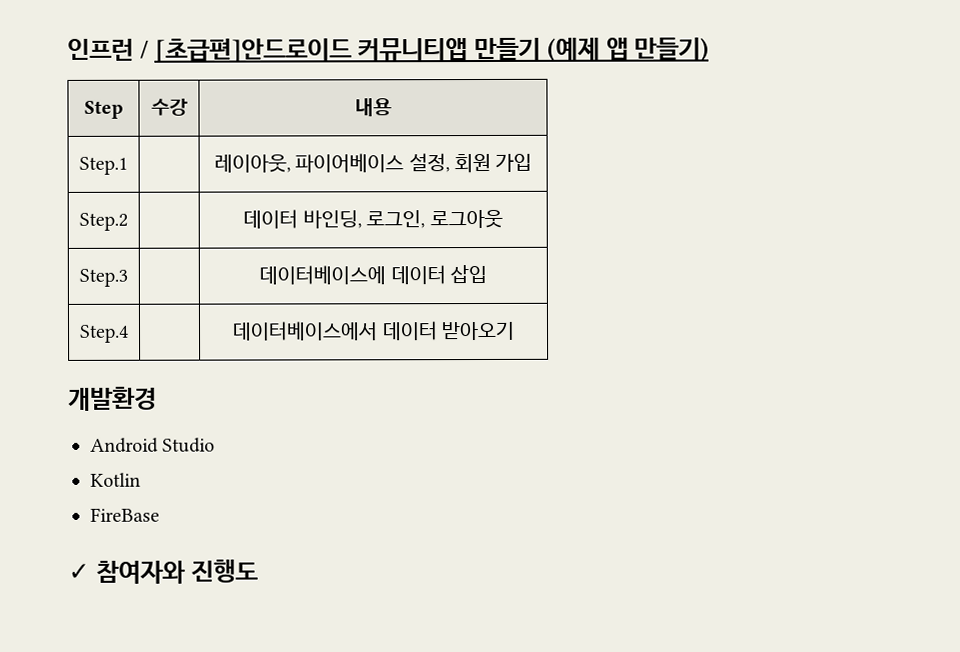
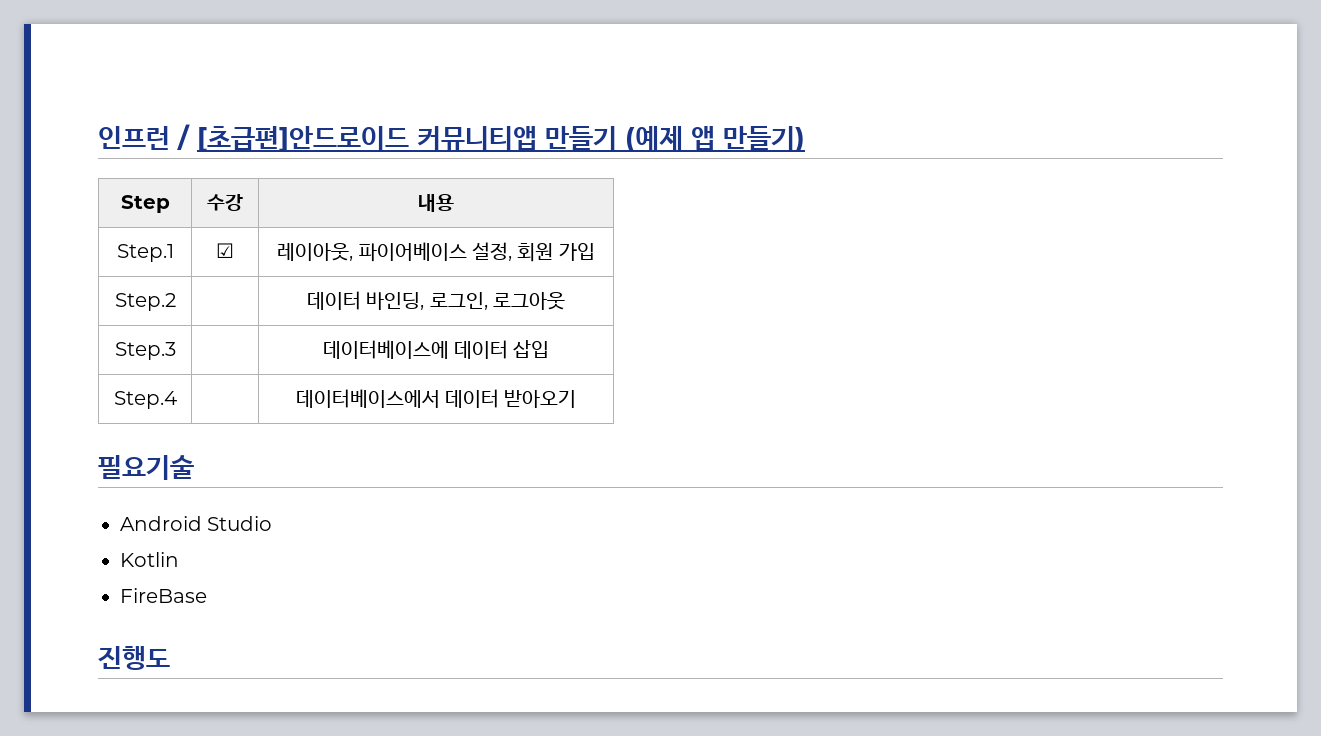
(128, 165) none -> [216,243,234,258] ☑
[68,386,157,411] 개발환경 -> [98,455,194,480] 필요기술
[68,560,186,584] ✓ 참여자와 -> (207, 595) none

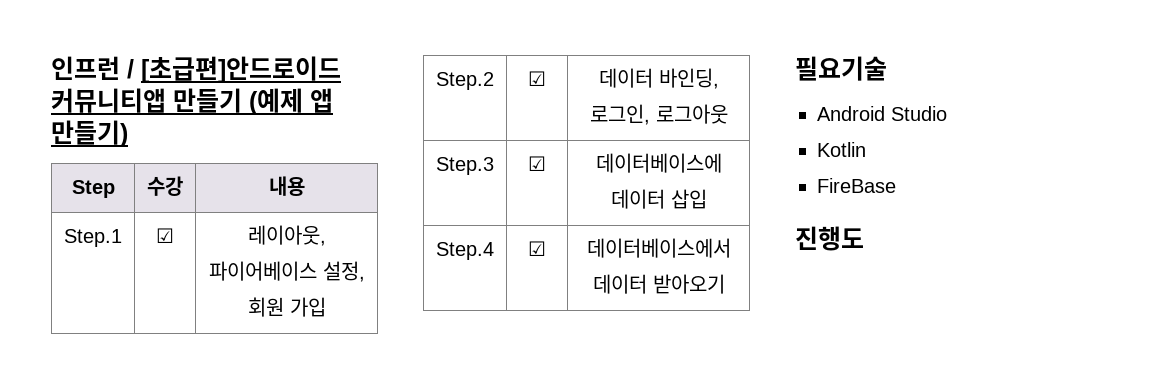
(176, 302) none -> [528,71,546,86] ☑
(176, 351) none -> [528,156,546,171] ☑
(177, 400) none -> [528,241,546,256] ☑

